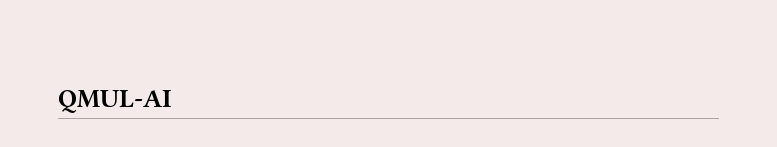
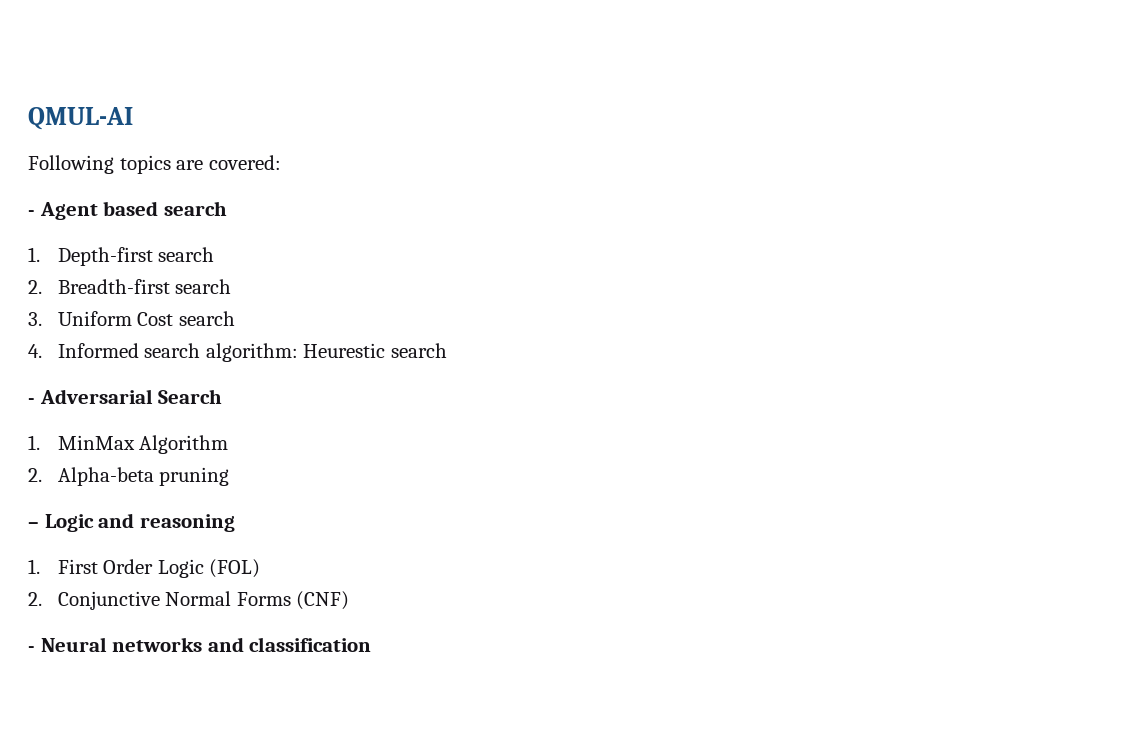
(172, 101) none -> [28,155,281,174] [28,201,227,220] [28,247,215,266] [28,279,232,294] [28,311,235,326] [28,343,447,362] [28,389,223,404] [28,435,229,454] [28,467,230,486] [28,513,235,532] [28,559,261,578] [28,591,350,610] [28,637,372,652] // Following topics are covered: // - Agent based search // 1. Depth-first search // 2. Breadth-first search // 3. Uniform Cost search // 4. Informed search algorithm: Heurestic search // - Adversarial Search // 1. MinMax Algorithm // 2. Alpha-beta pruning // – Logic and reasoning // 1. First Order Logic (FOL) // 2. Conjunctive Normal Forms (CNF) // - Neural networks and classification

